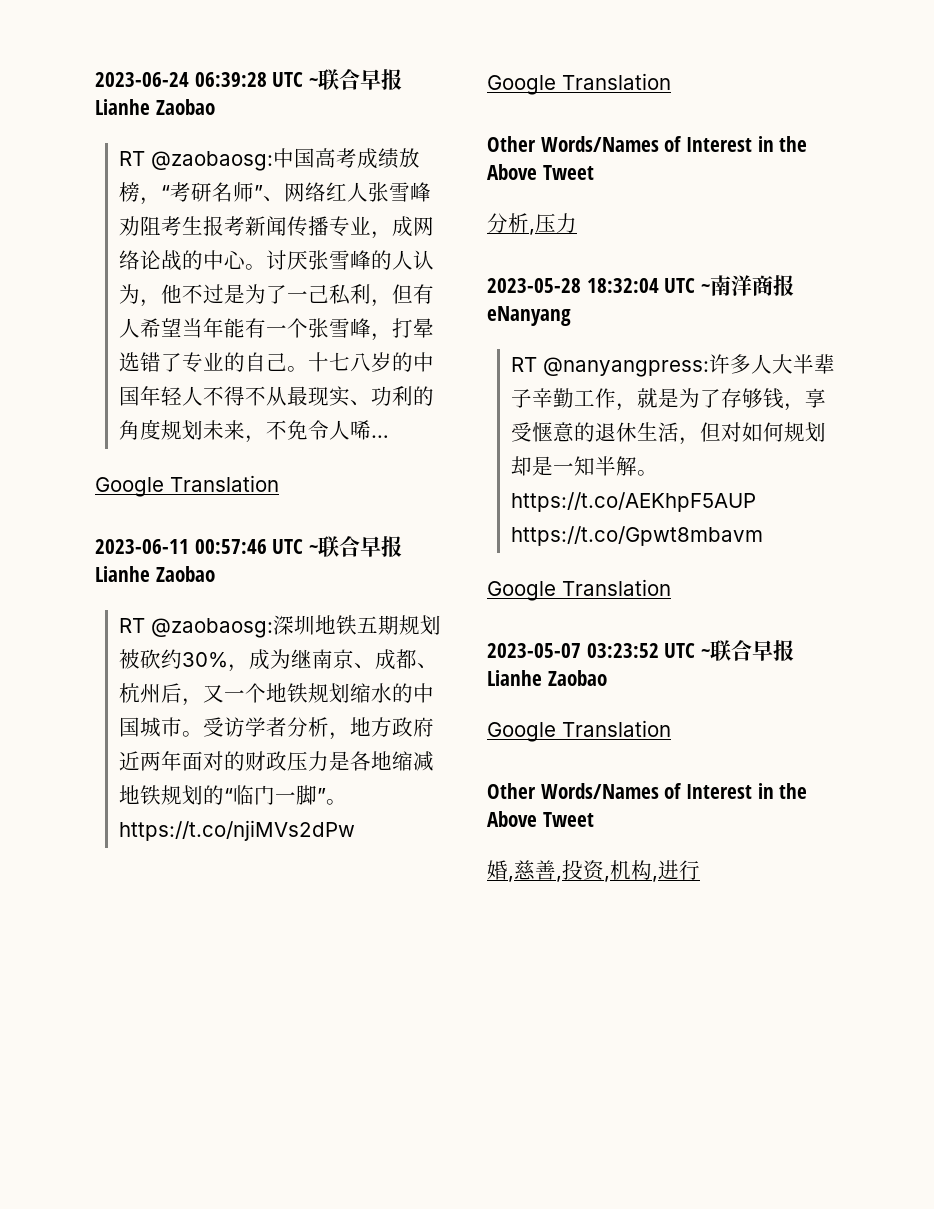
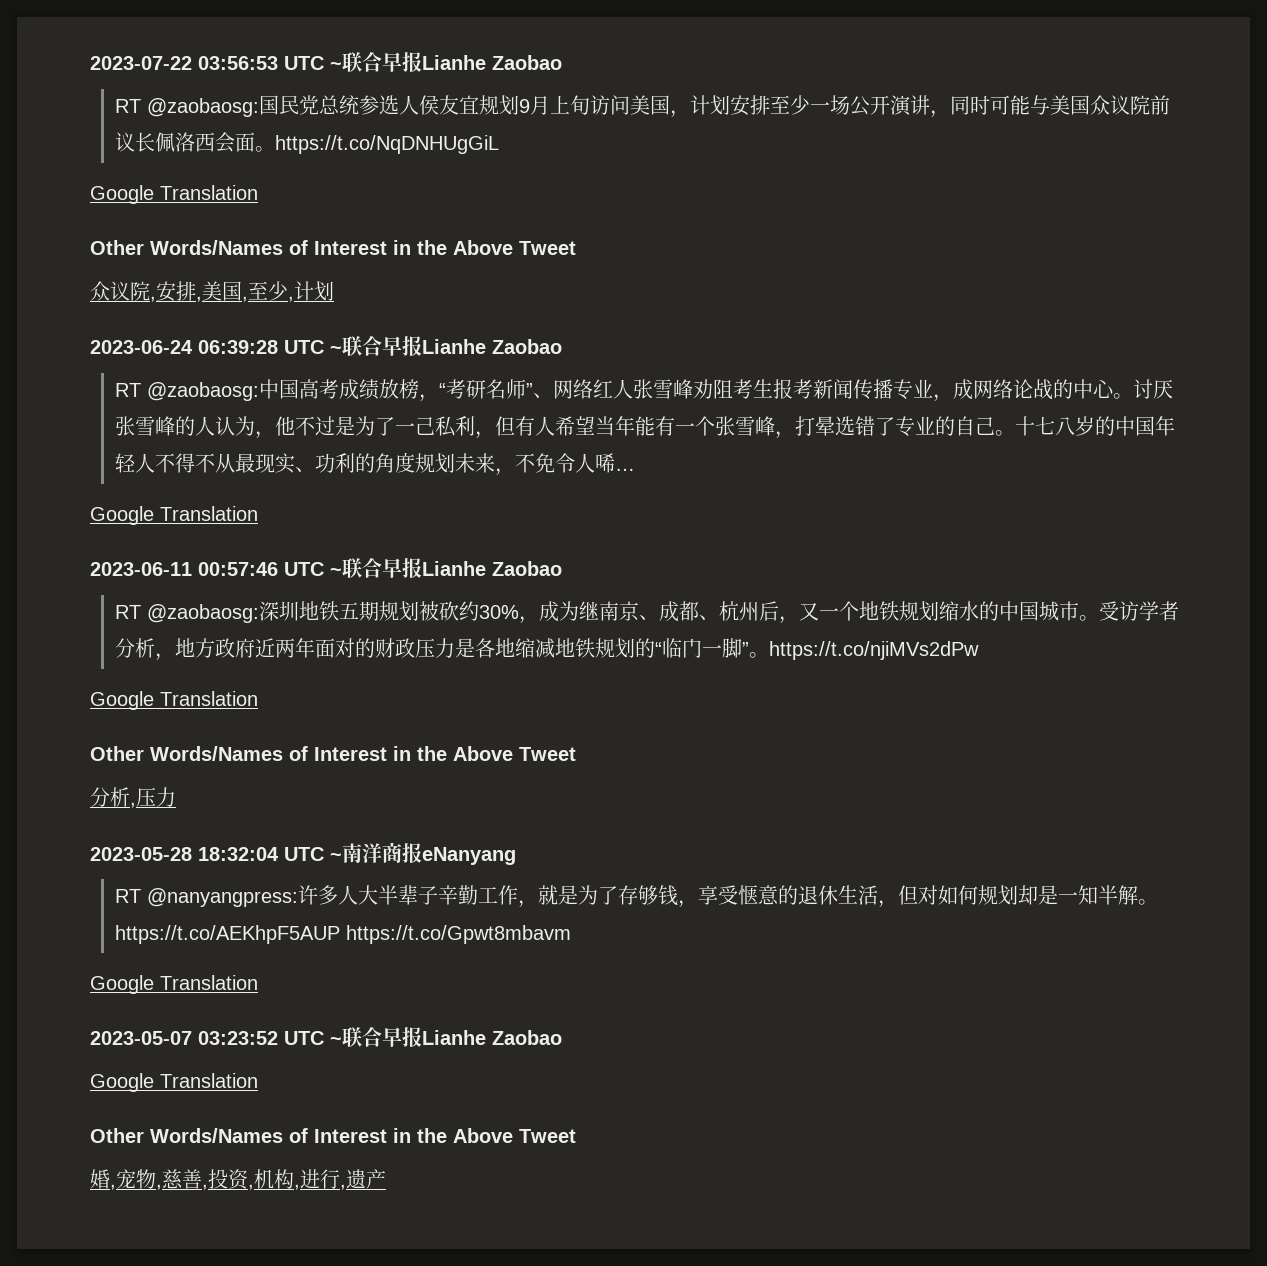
(95, 79) none -> [90,52,562,72] [114,95,1170,118] [114,132,499,154] [90,185,258,204] [90,240,576,255] [90,281,334,302] 2023-07-22 03:56:53 UTC ~联合早报Lianhe Zaobao // RT @zaobaosg:国民党总统参选人侯友宜规划9月上旬访问美国，计划安排至少一场公开演讲，同时可能与美国众议院前议长佩洛西会面。https://t.co/NqDNHUgGiL // Google Translation // Other Words/Names of Interest in the Above Tweet // 众议院,安排,美国,至少,计划 //
(514, 879) none -> [116,1169,162,1190] 宠物,
(700, 870) none -> [340,1169,386,1190] ,遗产

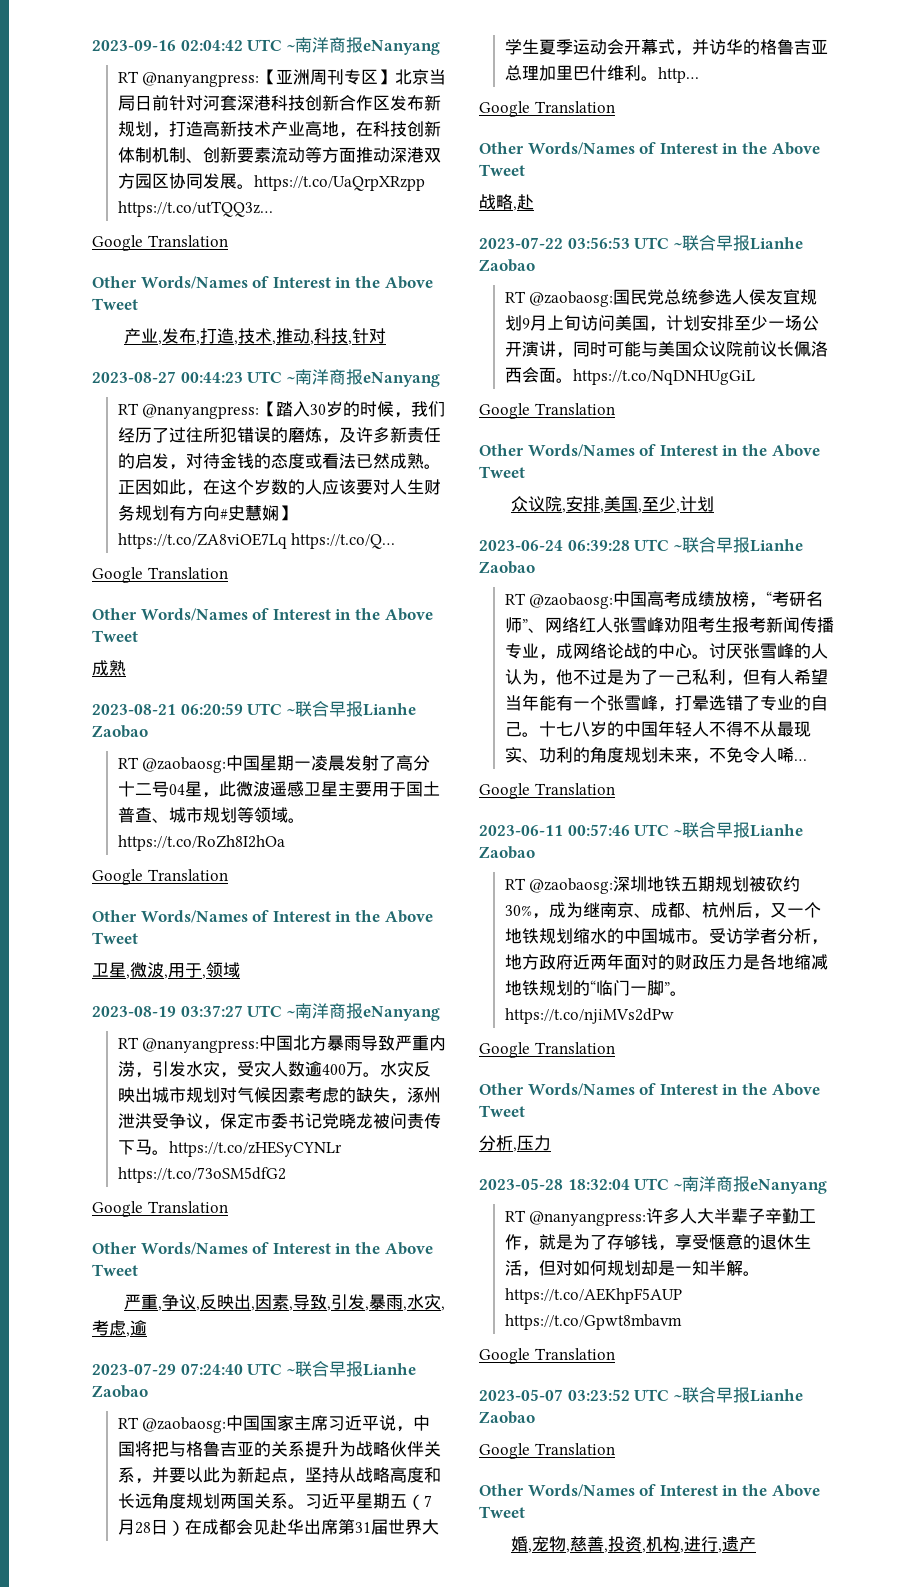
(90, 63) none -> [92,37,440,55] [117,69,447,87] [117,95,441,111] [117,121,441,138] [117,147,441,163] [117,173,425,191] [117,201,273,217] [92,235,228,251] [92,276,433,289] [92,298,138,310] [124,328,387,345] [92,369,440,387] [117,401,446,419] [117,427,441,444] [117,453,441,470] [117,479,441,496] [117,505,296,521] [117,533,396,549] [92,567,228,583] [92,608,433,621] [92,630,138,642] [92,660,126,676] [92,701,416,717] [92,725,148,738] [117,755,431,773] [117,781,440,798] [117,807,305,823] [117,835,285,851] [92,869,228,885] [92,910,433,923] [92,932,138,944] [92,962,240,979] [92,1003,440,1021] [117,1035,447,1053] [117,1061,431,1078] [117,1087,441,1104] [117,1113,441,1130] [117,1139,342,1157] [117,1167,286,1183] [92,1201,228,1217] [92,1242,433,1255] [92,1264,138,1276] [124,1294,446,1311] [92,1320,147,1337] [92,1361,416,1377] [92,1385,148,1398] [117,1415,431,1433] [117,1441,441,1457] [117,1467,441,1484] [117,1492,432,1510] [117,1519,439,1536] [504,39,828,56] [504,65,699,83] [479,101,615,117] [479,142,820,155] [479,164,525,176] [479,194,534,211] 2023-09-16 02:04:42 UTC ~南洋商报eNanyang // RT @nanyangpress:【亚洲周刊专区】北京当局日前针对河套深港科技创新合作区发布新规划，打造高新技术产业高地，在科技创新体制机制、创新要素流动等方面推动深港双方园区协同发展。https://t.co/UaQrpXRzpp https://t.co/utTQQ3z… // Google Translation // Other Words/Names of Interest in the Above Tweet // 产业,发布,打造,技术,推动,科技,针对 // 2023-08-27 00:44:23 UTC ~南洋商报eNanyang // RT @nanyangpress:【踏入30岁的时候，我们经历了过往所犯错误的磨炼，及许多新责任的启发，对待金钱的态度或看法已然成熟。正因如此，在这个岁数的人应该要对人生财务规划有方向#史慧娴】https://t.co/ZA8viOE7Lq https://t.co/Q… // Google Translation // Other Words/Names of Interest in the Above Tweet // 成熟 // 2023-08-21 06:20:59 UTC ~联合早报Lianhe Zaobao // RT @zaobaosg:中国星期一凌晨发射了高分十二号04星，此微波遥感卫星主要用于国土普查、城市规划等领域。https://t.co/RoZh8I2hOa // Google Translation // Other Words/Names of Interest in the Above Tweet // 卫星,微波,用于,领域 // 2023-08-19 03:37:27 UTC ~南洋商报eNanyang // RT @nanyangpress:中国北方暴雨导致严重内涝，引发水灾，受灾人数逾400万。水灾反映出城市规划对气候因素考虑的缺失，涿州泄洪受争议，保定市委书记党晓龙被问责传下马。https://t.co/zHESyCYNLr https://t.co/73oSM5dfG2 // Google Translation // Other Words/Names of Interest in the Above Tweet // 严重,争议,反映出,因素,导致,引发,暴雨,水灾,考虑,逾 // 2023-07-29 07:24:40 UTC ~联合早报Lianhe Zaobao // RT @zaobaosg:中国国家主席习近平说，中国将把与格鲁吉亚的关系提升为战略伙伴关系，并要以此为新起点，坚持从战略高度和长远角度规划两国关系。习近平星期五（7月28日）在成都会见赴华出席第31届世界大学生夏季运动会开幕式，并访华的格鲁吉亚总理加里巴什维利。http… // Google Translation // Other Words/Names of Interest in the Above Tweet // 战略,赴 //

